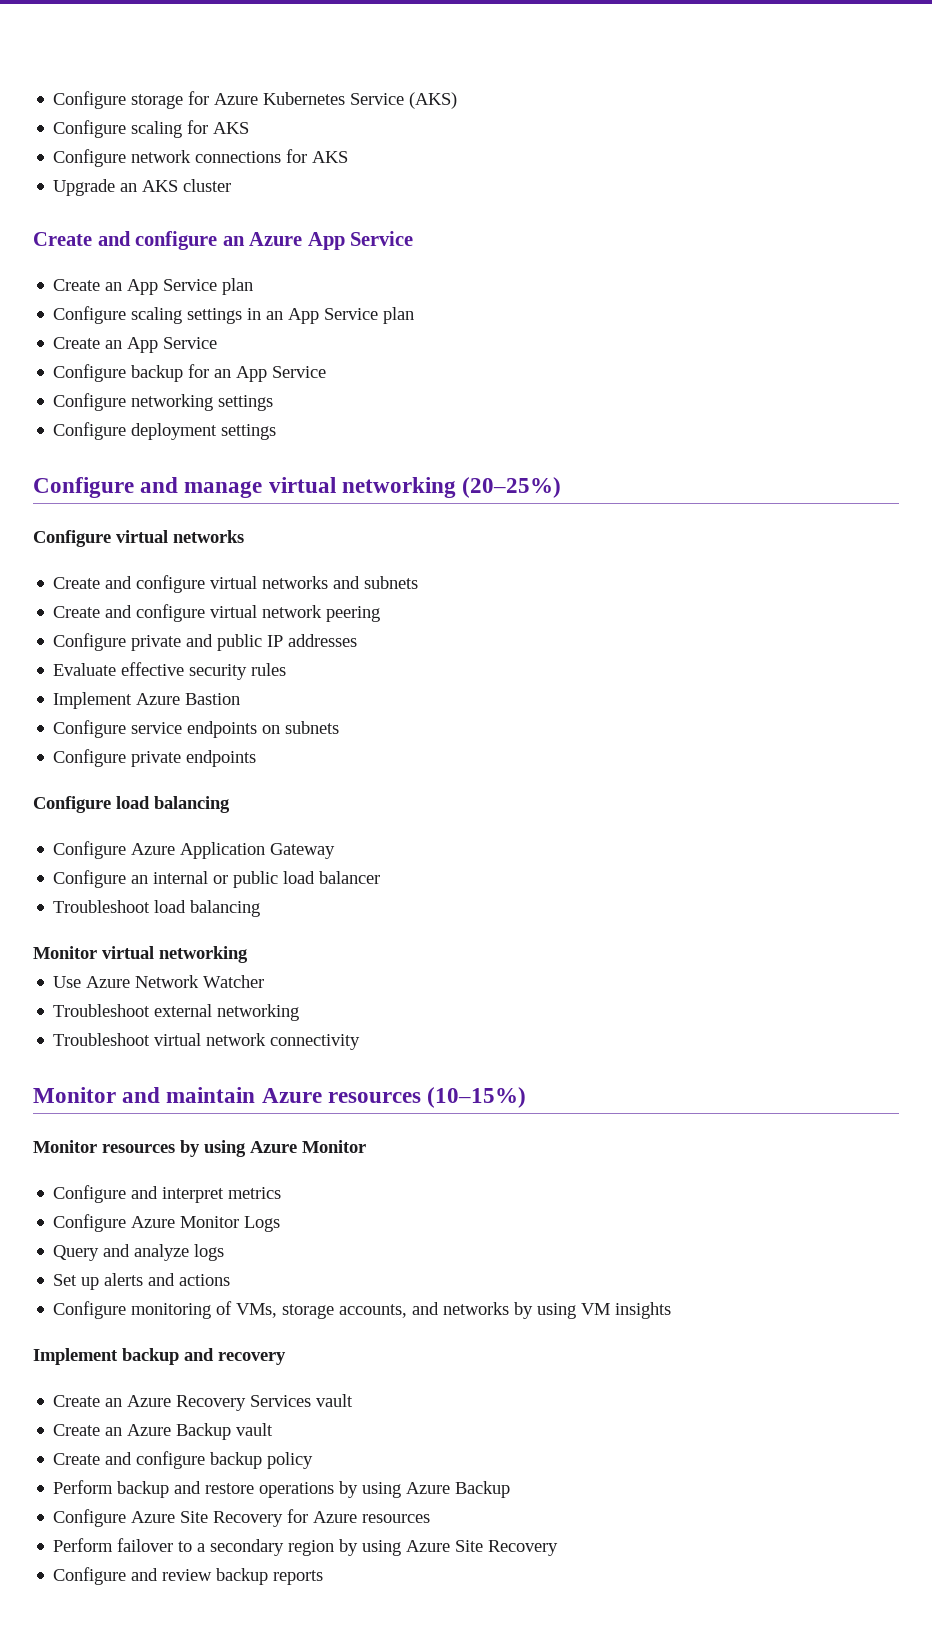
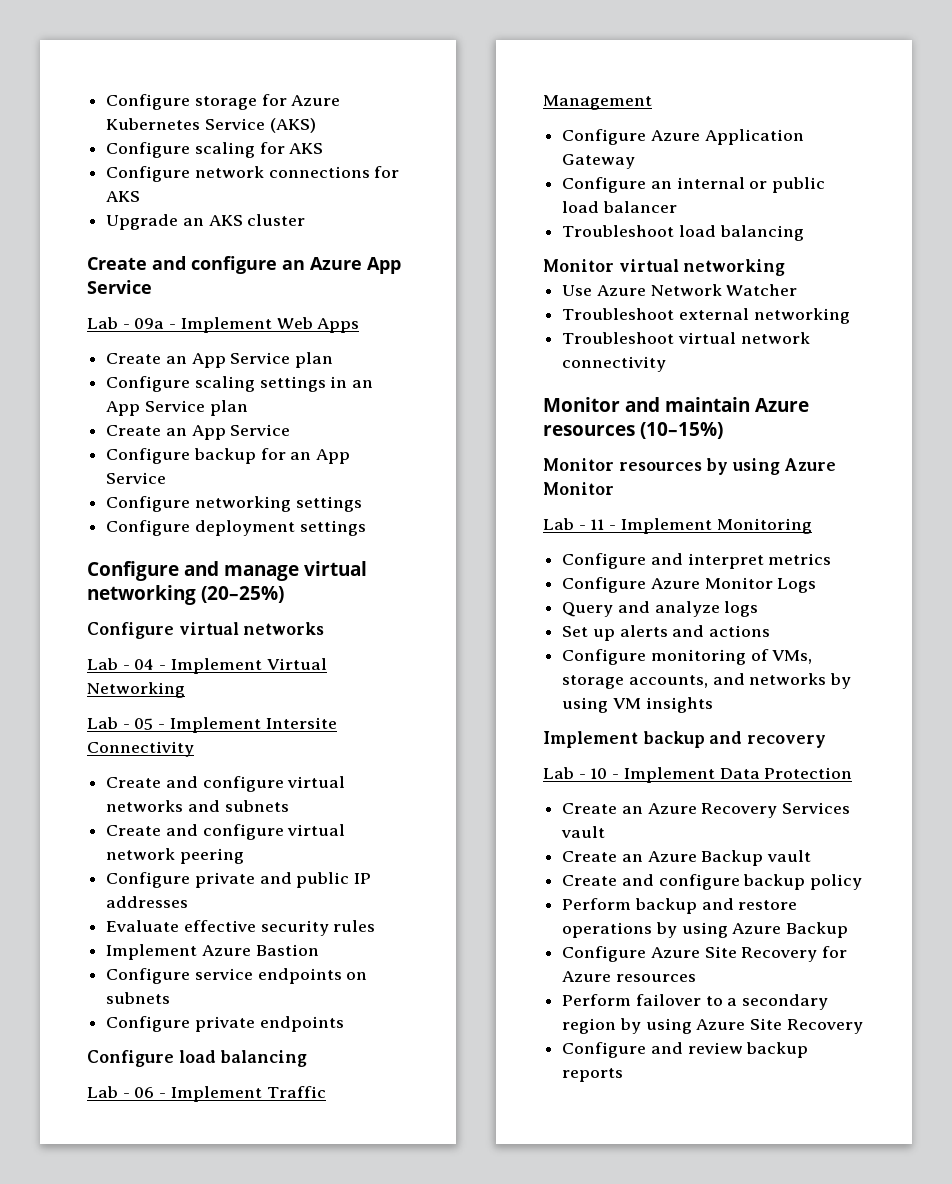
(414, 238) none -> [87,317,360,333] // Lab - 09a - Implement Web Apps
(244, 536) none -> [87,658,327,674] [87,682,185,698] [87,717,337,733] [87,741,194,757] // Lab - 04 - Implement Virtual Networking // Lab - 05 - Implement Intersite Connectivity
(230, 804) none -> [87,1086,326,1102] [543,95,652,110] // Lab - 06 - Implement Traffic Management
(366, 1146) none -> [543,518,812,534] // Lab - 11 - Implement Monitoring
(286, 1358) none -> [543,767,853,783] // Lab - 10 - Implement Data Protection

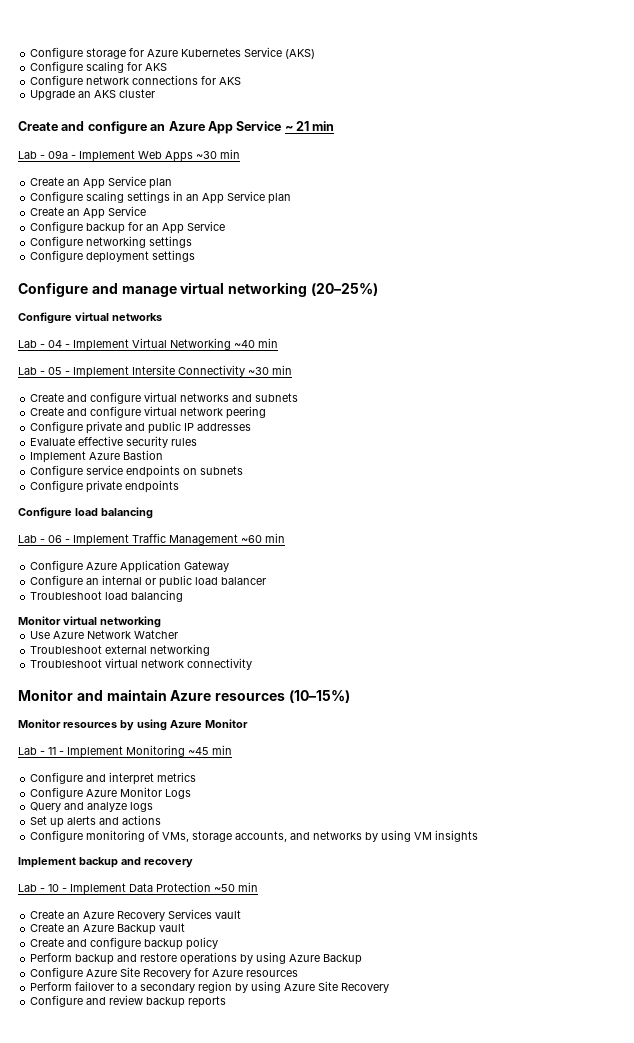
(152, 287) none -> [284,121,335,131] ~ 21 min
(360, 325) none -> [196,149,240,159] ~30 min
(185, 690) none -> [234,338,278,348] ~40 min
(194, 749) none -> [248,365,292,375] ~30 min
(652, 102) none -> [241,533,285,543] ~60 min
(812, 526) none -> [188,745,232,755] ~45 min
(853, 773) none -> [214,882,258,892] ~50 min

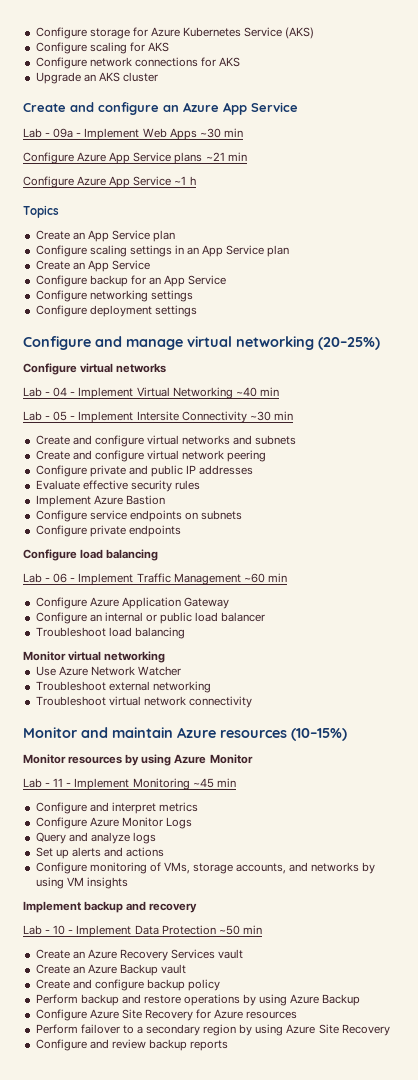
[284,121,335,131] ~ 21 min -> (298, 107) none
(240, 154) none -> [23,152,247,164] [23,176,196,188] [23,205,59,218] // Configure Azure App Service plans ~21 min // Configure Azure App Service ~1 h // Topics

